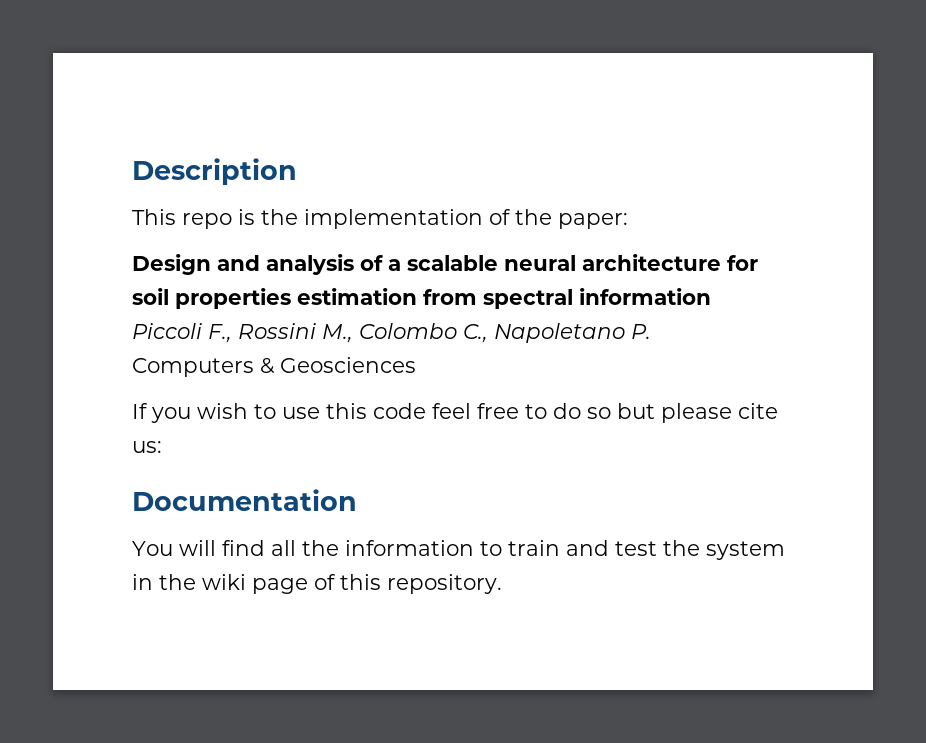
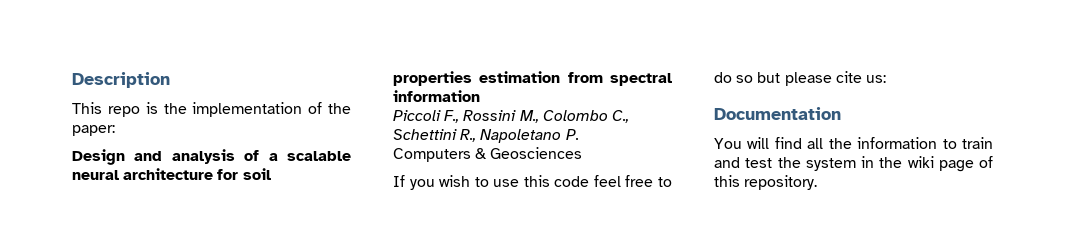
(488, 333) none -> [393,129,477,142] Schettini R.,

